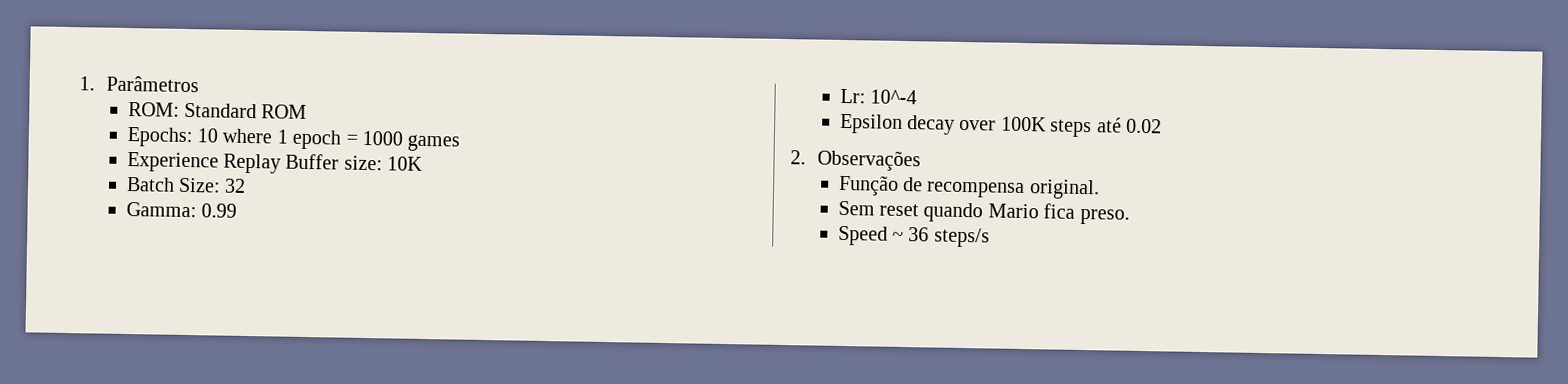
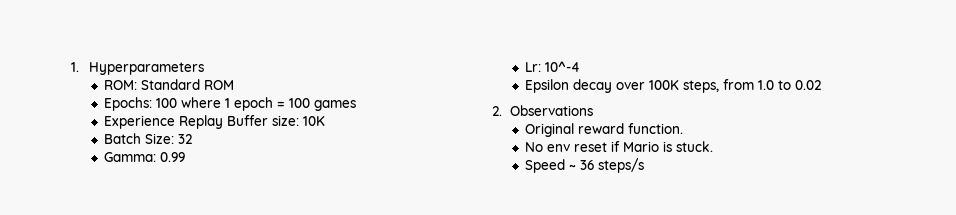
[105,75,199,93] Parâmetros -> [89,62,205,75] Hyperparameters
[196,128,218,143] 10 -> [155,98,177,108] 100
[361,130,403,146] 1000 -> [288,98,310,108] 100
[1049,117,1162,138] [790,149,921,172] [837,174,1100,200] [837,200,1130,225] steps até 0.02 // 2. Observações // Função de recompensa original. // Sem reset quando Mario fica preso. -> [682,79,821,93] [492,105,594,116] [524,123,683,137] [524,141,713,152] steps, from 1.0 to 0.02 // 2. Observations // Original reward function. // No env reset if Mario is stuck.

